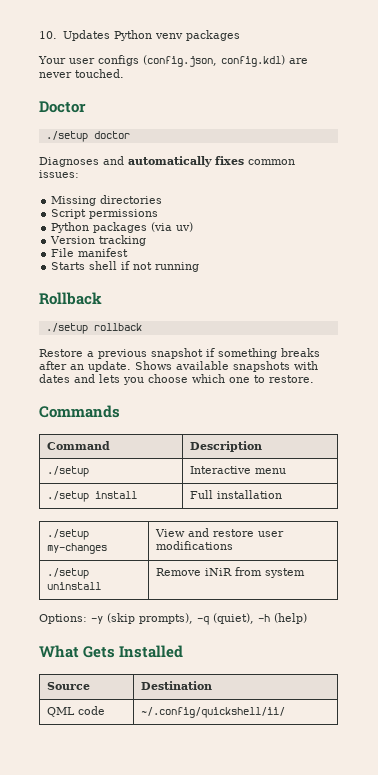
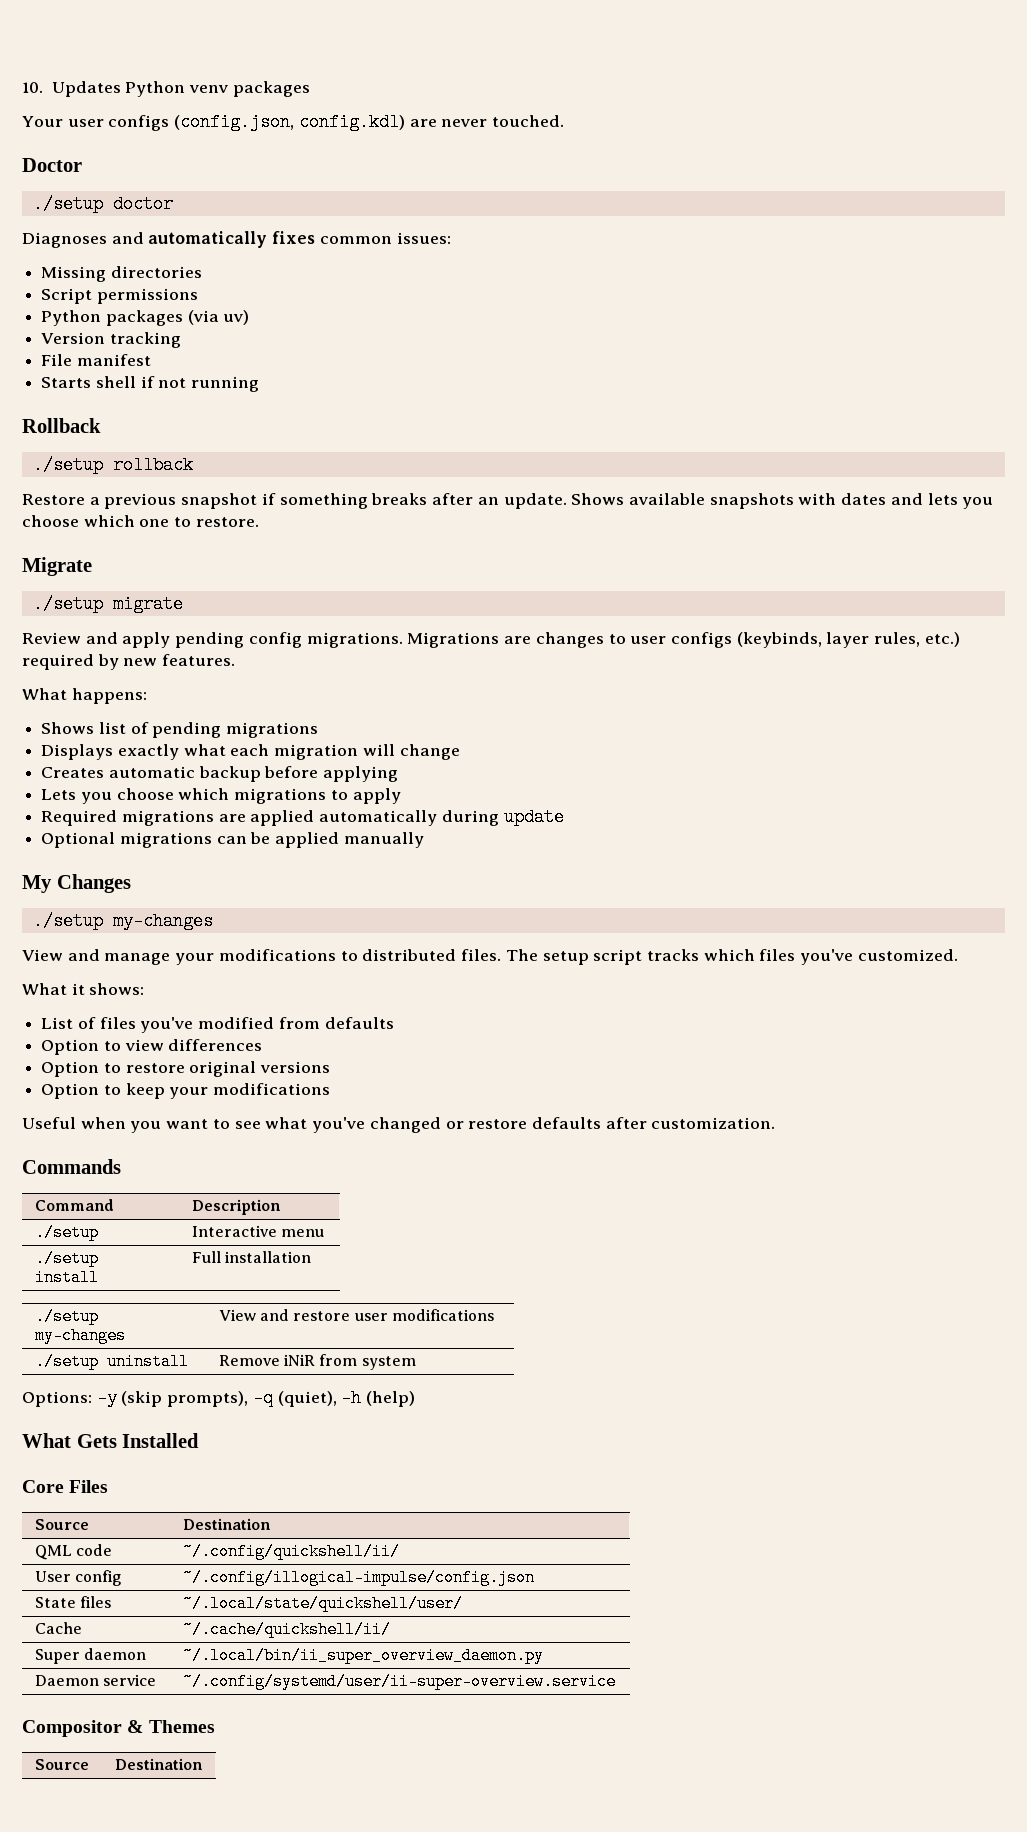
(314, 379) none -> [22,557,92,576] [32,595,183,613] [22,632,960,648] [22,654,236,670] [22,688,147,704] [41,722,319,738] [41,744,460,760] [41,766,399,782] [41,788,401,804] [41,808,564,826] [41,832,424,848] [22,874,131,893] [32,912,213,930] [22,949,958,965] [22,983,145,995] [41,1017,394,1033] [41,1039,263,1055] [41,1061,331,1077] [41,1083,331,1099] [22,1117,776,1133] // Migrate // ./setup migrate // Review and apply pending config migrations. Migrations are changes to user configs (keybinds, layer rules, etc.) required by new features. // What happens: // Shows list of pending migrations // Displays exactly what each migration will change // Creates automatic backup before applying // Lets you choose which migrations to apply // Required migrations are applied automatically during update // Optional migrations can be applied manually // My Changes // ./setup my-changes // View and manage your modifications to distributed files. The setup script tracks which files you've customized. // What it shows: // List of files you've modified from defaults // Option to view differences // Option to restore original versions // Option to keep your modifications // Useful when you want to see what you've changed or restore defaults after customization.
(184, 651) none -> [22,1480,109,1493] // Core Files
(285, 712) none -> [34,1570,122,1586] [182,1569,535,1586] [34,1596,111,1608] [182,1595,463,1612] [34,1622,82,1634] [182,1621,391,1638] [34,1648,146,1664] [182,1647,544,1664] [34,1674,156,1686] [182,1673,616,1690] [22,1720,215,1737] [34,1759,89,1770] [114,1758,203,1770] // User config | ~/.config/illogical-impulse/config.json // State files | ~/.local/state/quickshell/user/ // Cache | ~/.cache/quickshell/ii/ // Super daemon | ~/.local/bin/ii_super_overview_daemon.py // Daemon service | ~/.config/systemd/user/ii-super-overview.service // Compositor & Themes // Source | Destination

